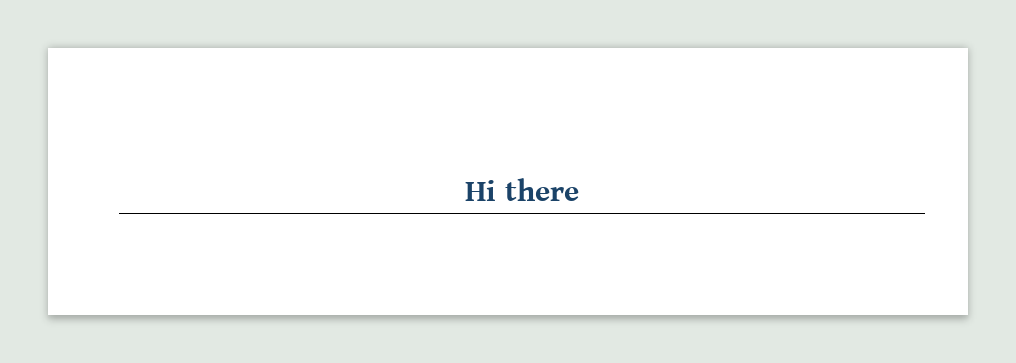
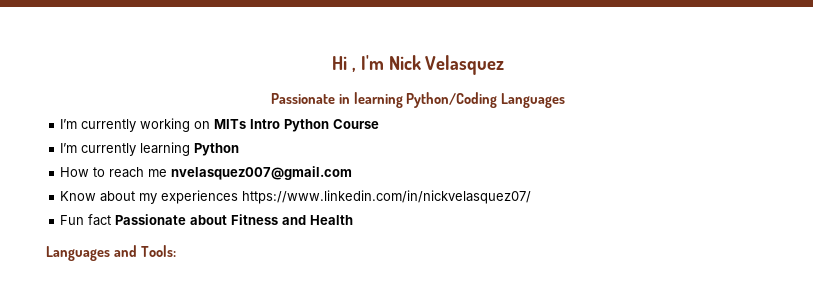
[504,178,579,201] there -> [351,55,505,75] [270,92,566,108] [60,118,380,132] [60,142,240,156] [60,166,353,180] [60,190,532,204] [60,214,354,226] [46,245,176,261] , I'm Nick Velasquez // Passionate in learning Python/Coding Languages // I’m currently working on MITs Intro Python Course // I’m currently learning Python // How to reach me nvelasquez007@gmail.com // Know about my experiences https://www.linkedin.com/in/nickvelasquez07/ // Fun fact Passionate about Fitness and Health // Languages and Tools:

